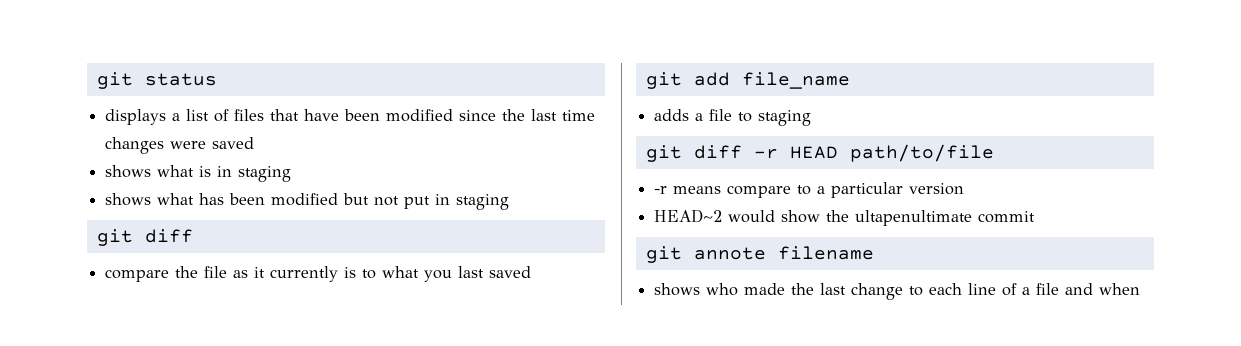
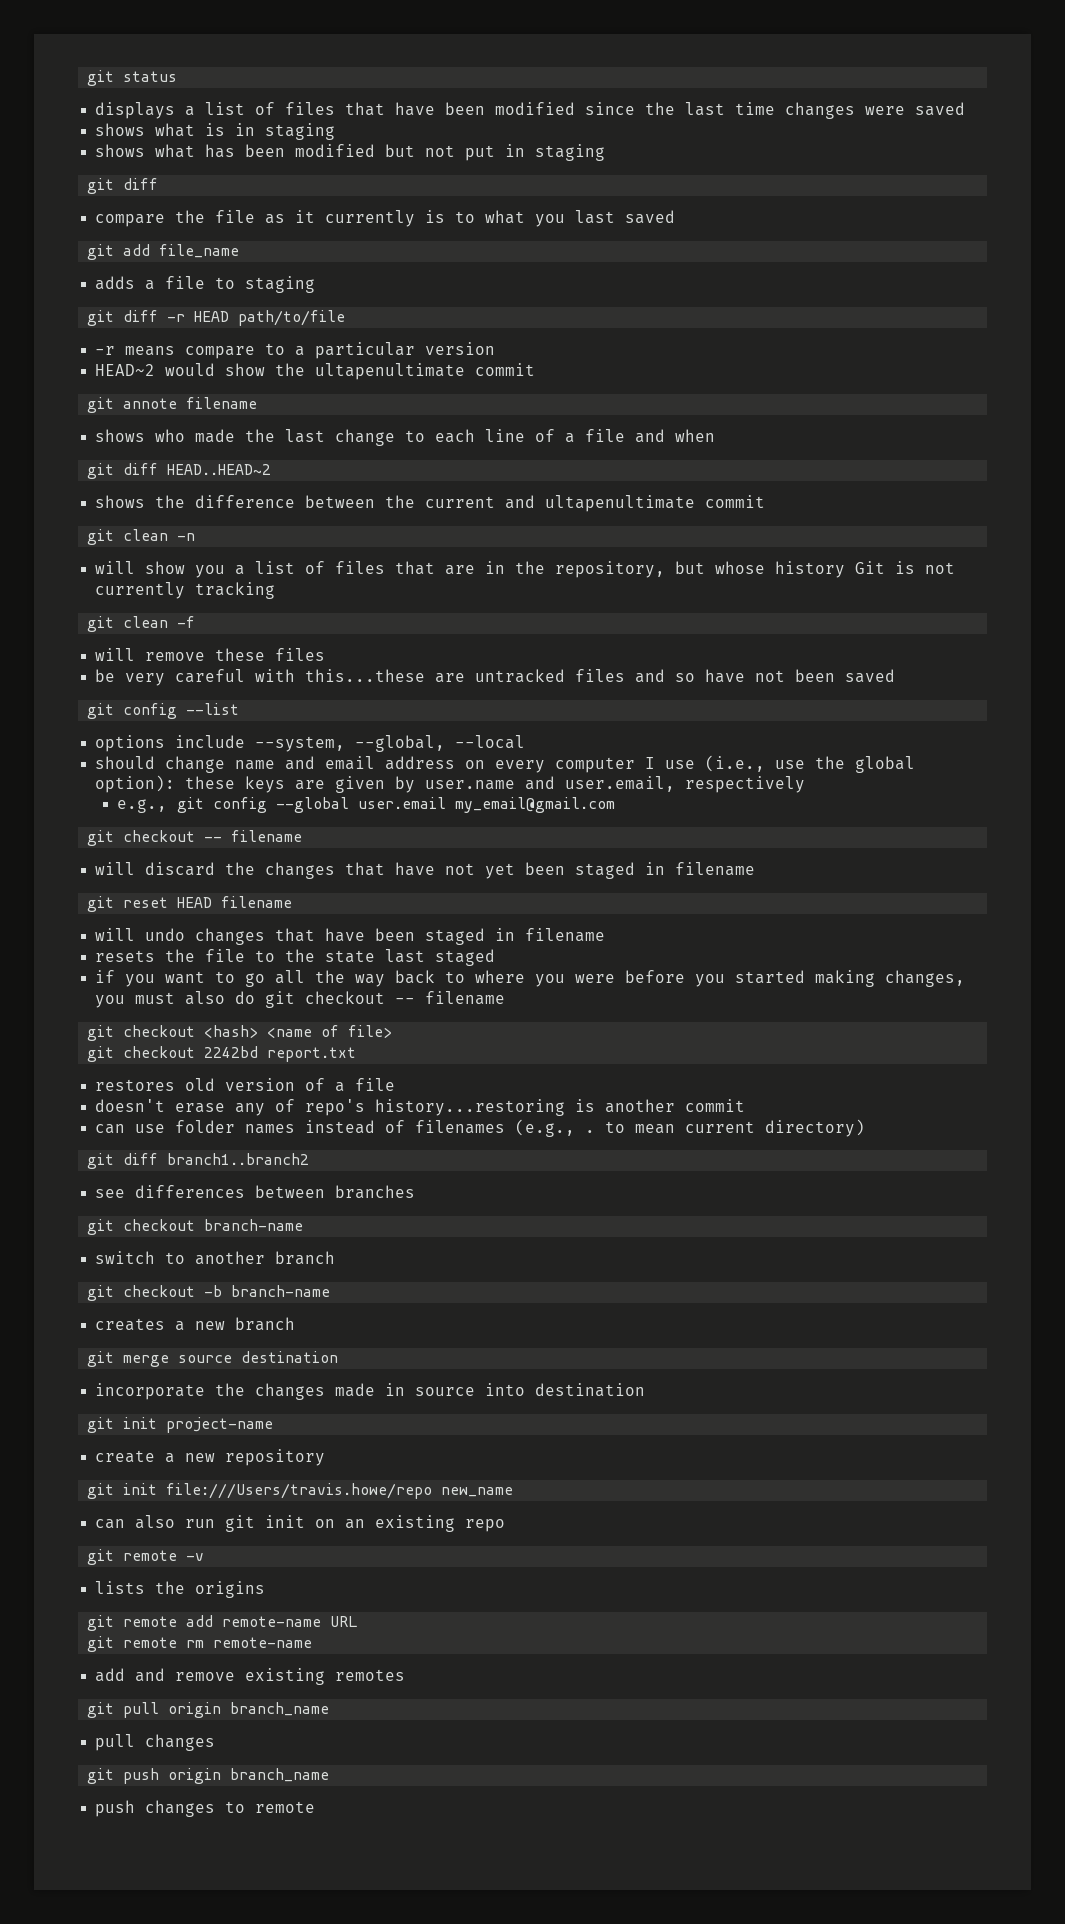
(1141, 289) none -> [87,463,272,479] [95,495,766,512] [87,529,196,545] [95,561,956,578] [95,582,276,599] [87,616,196,632] [95,648,326,661] [95,669,896,686] [87,703,240,719] [95,735,526,752] [95,755,916,773] [95,775,806,793] [116,797,615,813] [87,830,303,846] [95,862,756,879] [87,896,293,912] [95,928,606,945] [95,949,496,966] [95,970,966,987] [95,991,506,1008] [87,1025,393,1041] [87,1046,357,1062] [95,1078,396,1092] [95,1099,746,1116] [95,1119,866,1137] [87,1153,310,1169] [95,1185,416,1199] [87,1219,304,1235] [95,1251,336,1265] [87,1285,331,1301] [95,1317,296,1331] [87,1351,339,1367] [95,1383,646,1400] [87,1417,274,1433] [95,1449,326,1466] [87,1483,514,1499] [95,1515,506,1532] [87,1549,205,1565] [95,1581,266,1598] [87,1615,358,1631] [87,1636,313,1652] [95,1668,406,1685] [87,1702,330,1718] [95,1734,216,1751] [87,1768,330,1784] [95,1800,316,1817] // git diff HEAD..HEAD~2 // shows the difference between the current and ultapenultimate commit // git clean -n // will show you a list of files that are in the repository, but whose history Git is not currently tracking // git clean -f // will remove these files // be very careful with this...these are untracked files and so have not been saved // git config --list // options include --system, --global, --local // should change name and email address on every computer I use (i.e., use the global option): these keys are given by user.name and user.email, respectively // e.g., git config --global user.email my_email@gmail.com // git checkout -- filename // will discard the changes that have not yet been staged in filename // git reset HEAD filename // will undo changes that have been staged in filename // resets the file to the state last staged // if you want to go all the way back to where you were before you started making changes, you must also do git checkout -- filename // git checkout <hash> <name of file> // git checkout 2242bd report.txt // restores old version of a file // doesn't erase any of repo's history...restoring is another commit // can use folder names instead of filenames (e.g., . to mean current directory) // git diff branch1..branch2 // see differences between branches // git checkout branch-name // switch to another branch // git checkout -b branch-name // creates a new branch // git merge source destination // incorporate the changes made in source into destination // git init project-name // create a new repository // git init file:///Users/travis.howe/repo new_name // can also run git init on an existing repo // git remote -v // lists the origins // git remote add remote-name URL // git remote rm remote-name // add and remove existing remotes // git pull origin branch_name // pull changes // git push origin branch_name // push changes to remote

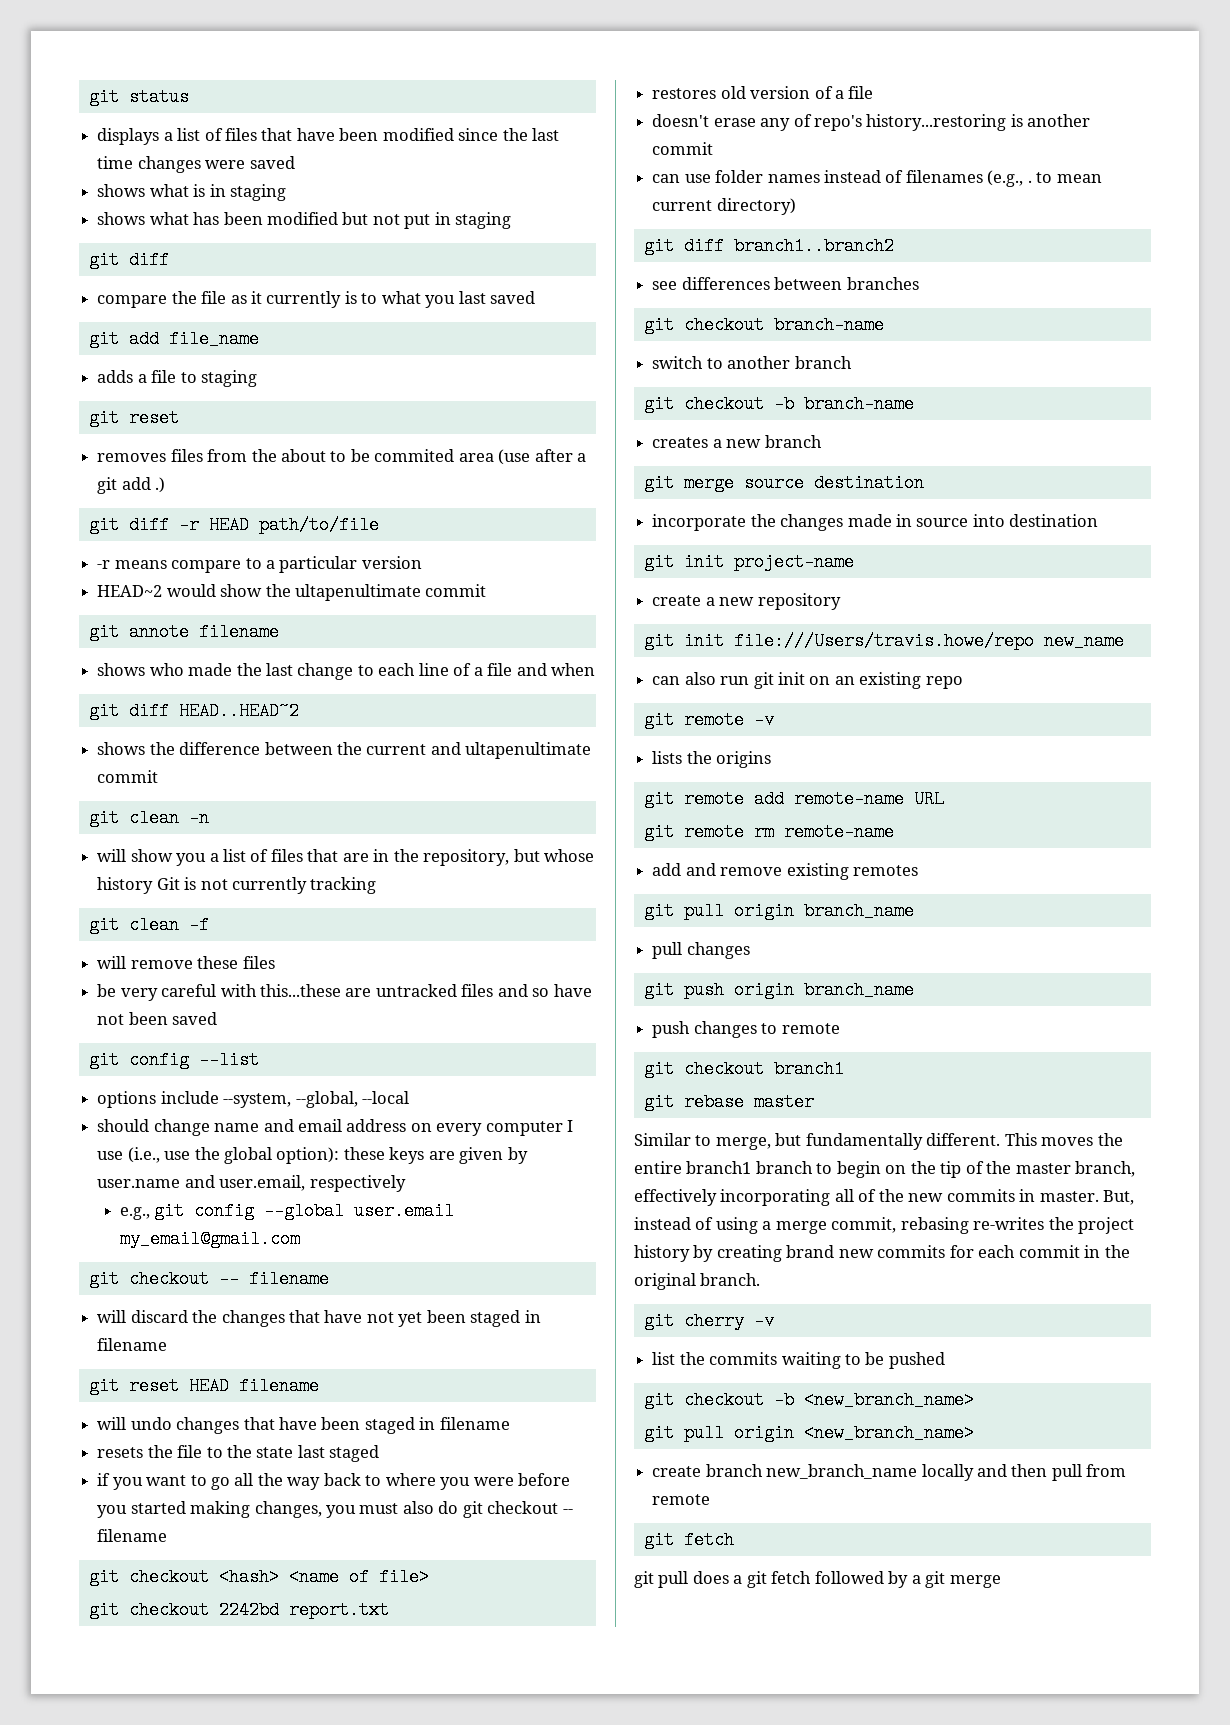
(316, 284) none -> [88,409,179,427] [97,449,587,465] [97,477,166,494] // git reset // removes files from the about to be commited area (use after a git add .)
(316, 1807) none -> [643,1060,844,1078] [643,1093,814,1111] [634,1133,1123,1150] [634,1161,1136,1178] [634,1189,1135,1206] [634,1217,1135,1234] [634,1245,1130,1262] [634,1273,761,1290] [643,1312,774,1330] [652,1352,945,1369] [643,1391,974,1409] [643,1424,974,1442] [652,1464,1127,1481] [652,1494,711,1505] [643,1531,734,1549] [634,1571,1001,1588] // git checkout branch1 // git rebase master // Similar to merge, but fundamentally different. This moves the entire branch1 branch to begin on the tip of the master branch, effectively incorporating all of the new commits in master. But, instead of using a merge commit, rebasing re-writes the project history by creating brand new commits for each commit in the original branch. // git cherry -v // list the commits waiting to be pushed // git checkout -b <new_branch_name> // git pull origin <new_branch_name> // create branch new_branch_name locally and then pull from remote // git fetch // git pull does a git fetch followed by a git merge

